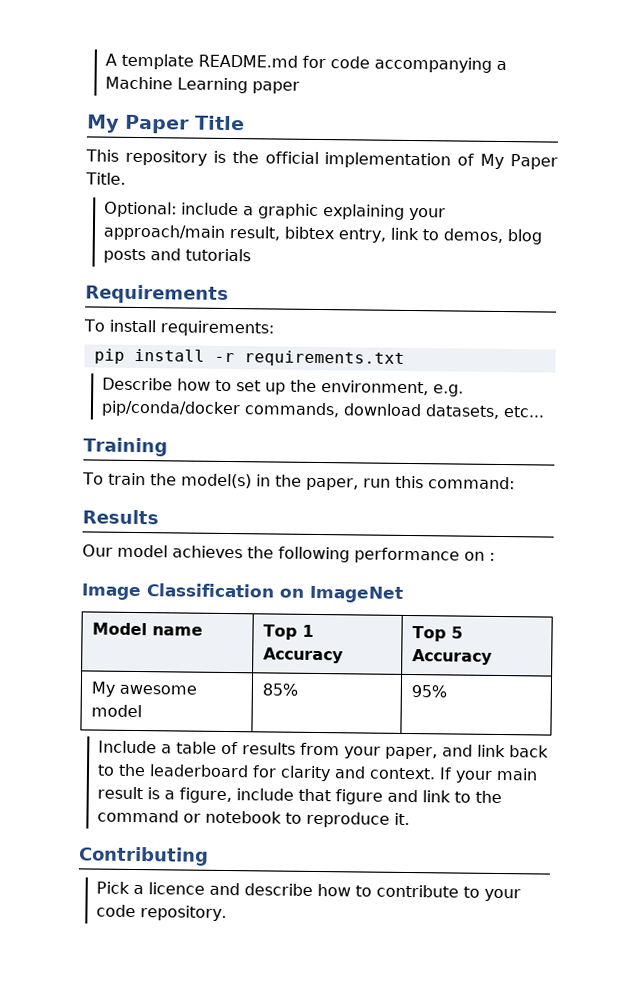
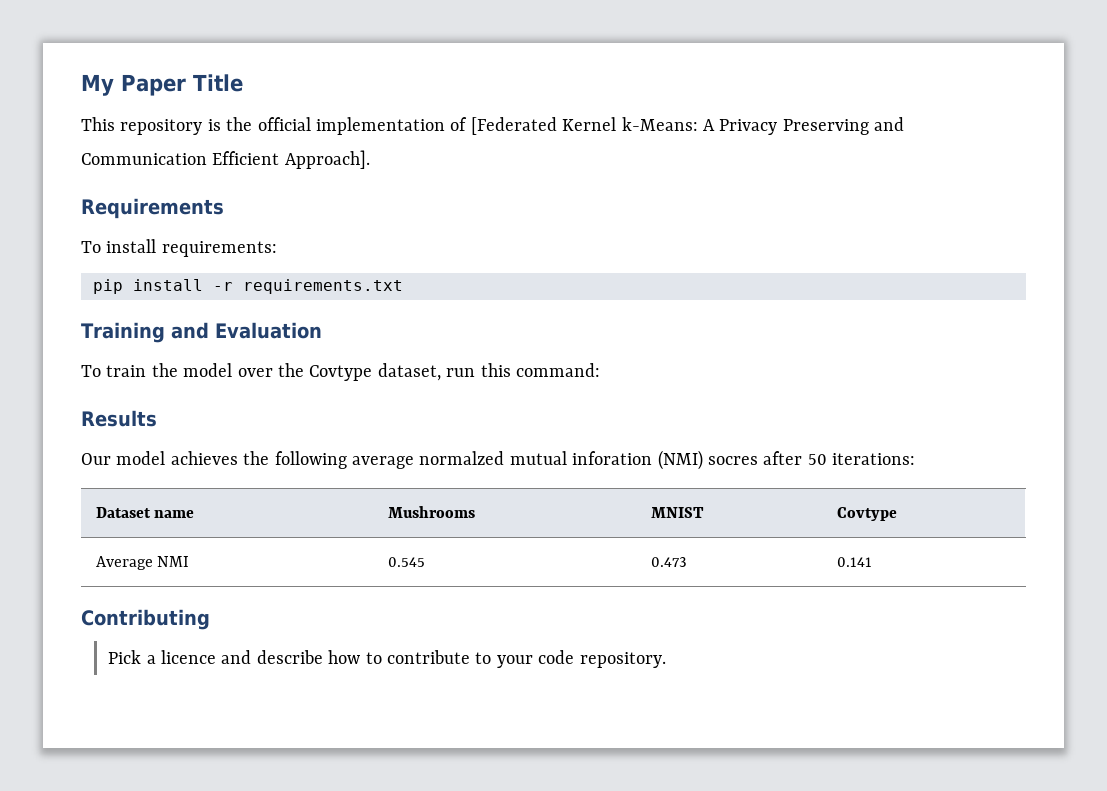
[104,53,507,73] [104,76,300,94] A template README.md for code accompanying a Machine Learning paper // -> (81, 85) none
[480,153,558,170] [85,172,126,185] [103,201,446,221] [102,224,542,245] [102,248,251,264] My Paper Title. // Optional: include a graphic explaining your approach/main result, bibtex entry, link to demos, blog posts and tutorials -> [470,117,905,135] [81,150,370,169] [Federated Kernel k-Means: A Privacy Preserving and Communication Efficient Approach].
[101,377,464,397] [100,400,545,419] // Describe how to set up the environment, e.g. pip/conda/docker commands, download datasets, etc... -> (403, 286) none
(168, 447) none -> [170,322,322,339] and Evaluation
[180,473,359,491] model(s) in the paper, -> [183,363,441,381] model over the Covtype dataset,
[354,547,495,564] [81,583,404,603] [92,622,204,636] [263,624,315,640] [263,647,345,664] [412,626,464,642] [412,649,494,665] [91,681,198,697] [91,704,143,718] [262,683,299,696] [411,685,448,698] [97,740,549,760] [96,763,538,783] [96,786,502,805] [96,809,410,828] performance on : // Image Classification on ImageNet // Model name | Top 1 Accuracy | Top 5 Accuracy // My awesome model | 85% | 95% // Include a table of results from your paper, and link back to the leaderboard for clarity and context. If your main result is a figure, include that figure and link to the command or notebook to reproduce it. -> [352,450,916,470] [95,507,195,518] [387,506,475,518] [650,507,704,518] [836,507,897,521] [95,556,190,570] [387,557,425,567] [650,557,687,567] [836,557,872,567] average normalzed mutual inforation (NMI) socres after 50 iterations: // Dataset name | Mushrooms | MNIST | Covtype // Average NMI | 0.545 | 0.473 | 0.141

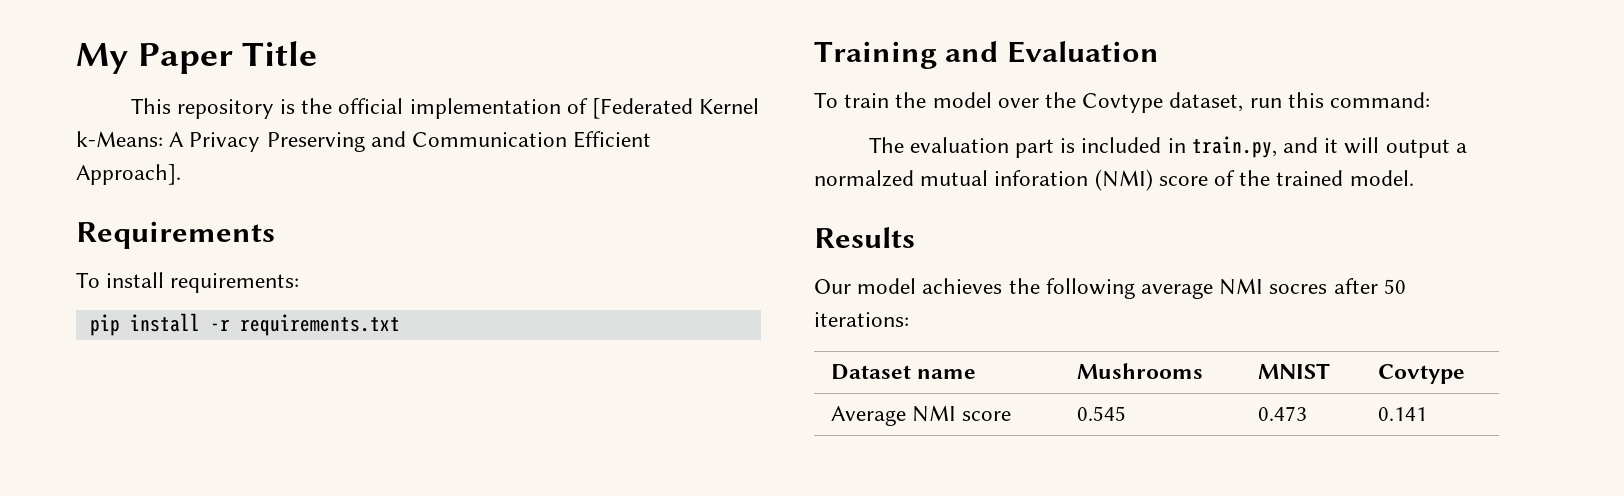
(600, 370) none -> [868,136,1467,158] [814,169,1414,191] // The evaluation part is included in train.py, and it will output a normalzed mutual inforation (NMI) score of the trained model.
[419,450,703,470] normalzed mutual inforation (NMI) -> [1219,278,1264,295] NMI
(190, 561) none -> [962,411,1012,421] score
[81,609,210,630] [108,650,666,668] // Contributing // Pick a licence and describe how to contribute to your code repository. -> (1427, 414) none

